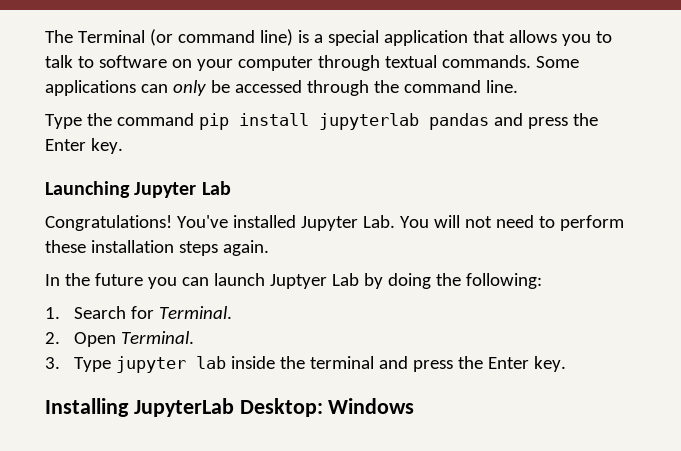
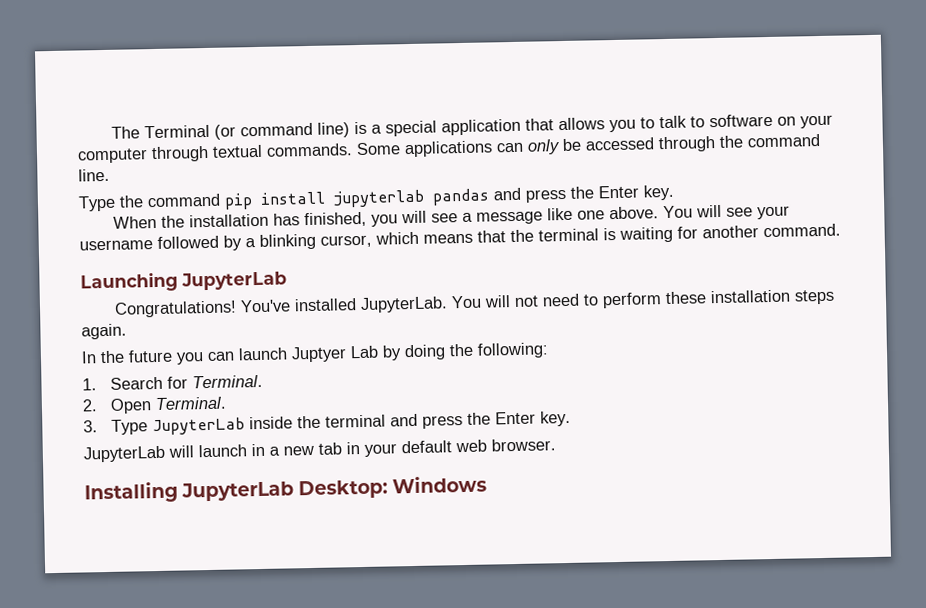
(123, 146) none -> [112,204,790,229] [79,223,841,251] // When the installation has finished, you will see a message like one above. You will see your username followed by a blinking cursor, which means that the terminal is waiting for another command.
[134,181,231,198] Jupyter Lab -> [181,271,287,291] JupyterLab
[300,215,395,231] Jupyter Lab. -> [359,296,448,314] JupyterLab.
[116,356,227,373] jupyter lab -> [151,417,245,436] JupyterLab
(566, 364) none -> [83,438,556,463] // JupyterLab will launch in a new tab in your default web browser.

